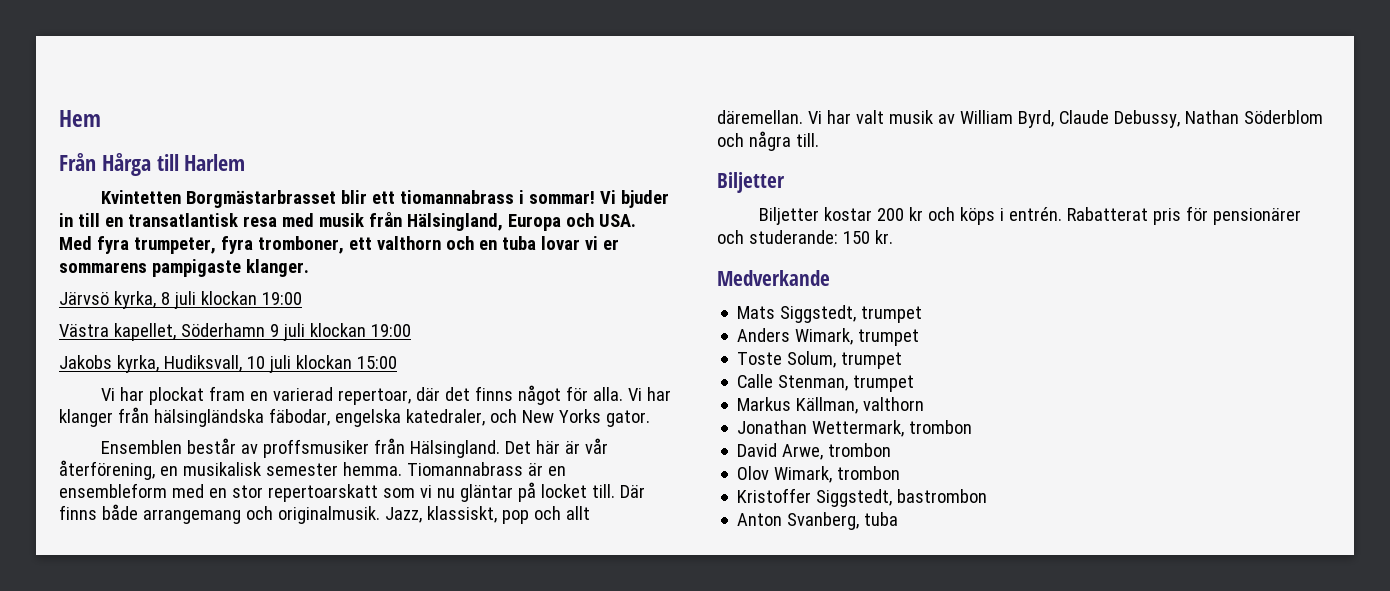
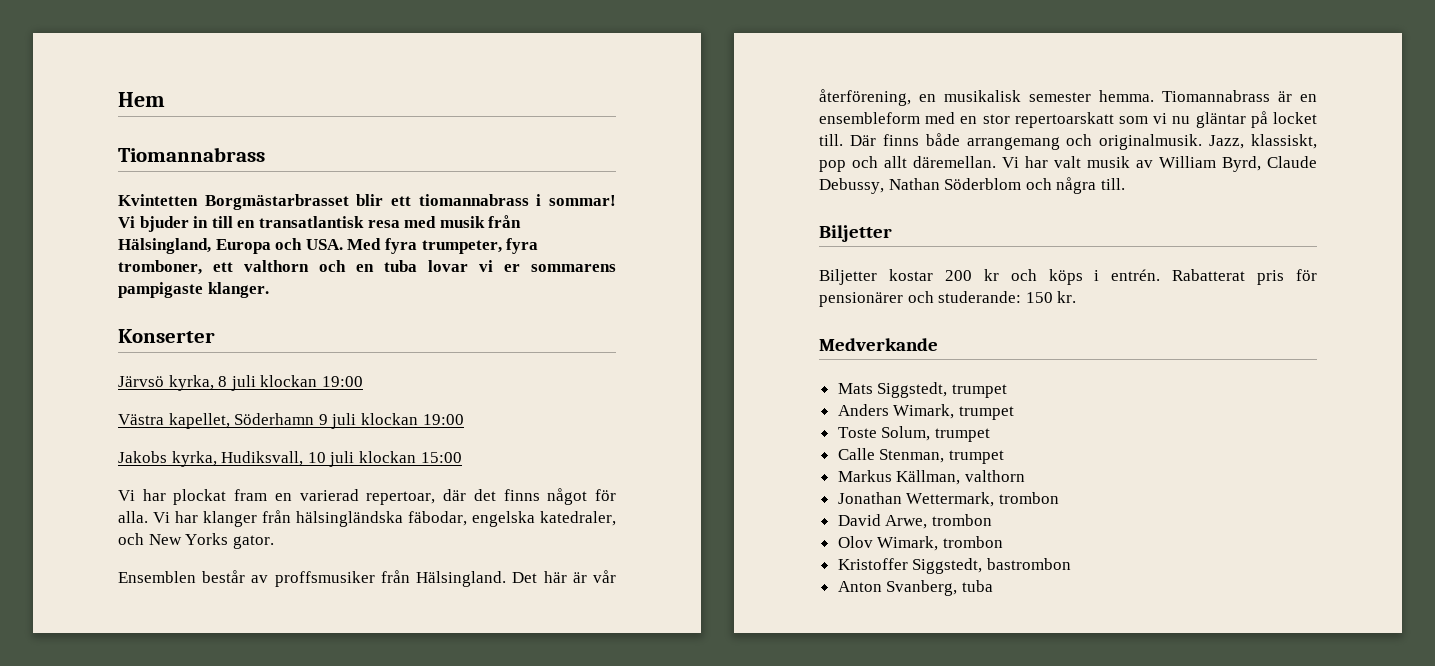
[59,153,246,176] Från Hårga till Harlem -> [118,147,265,162] Tiomannabrass
(309, 268) none -> [118,329,215,343] // Konserter

